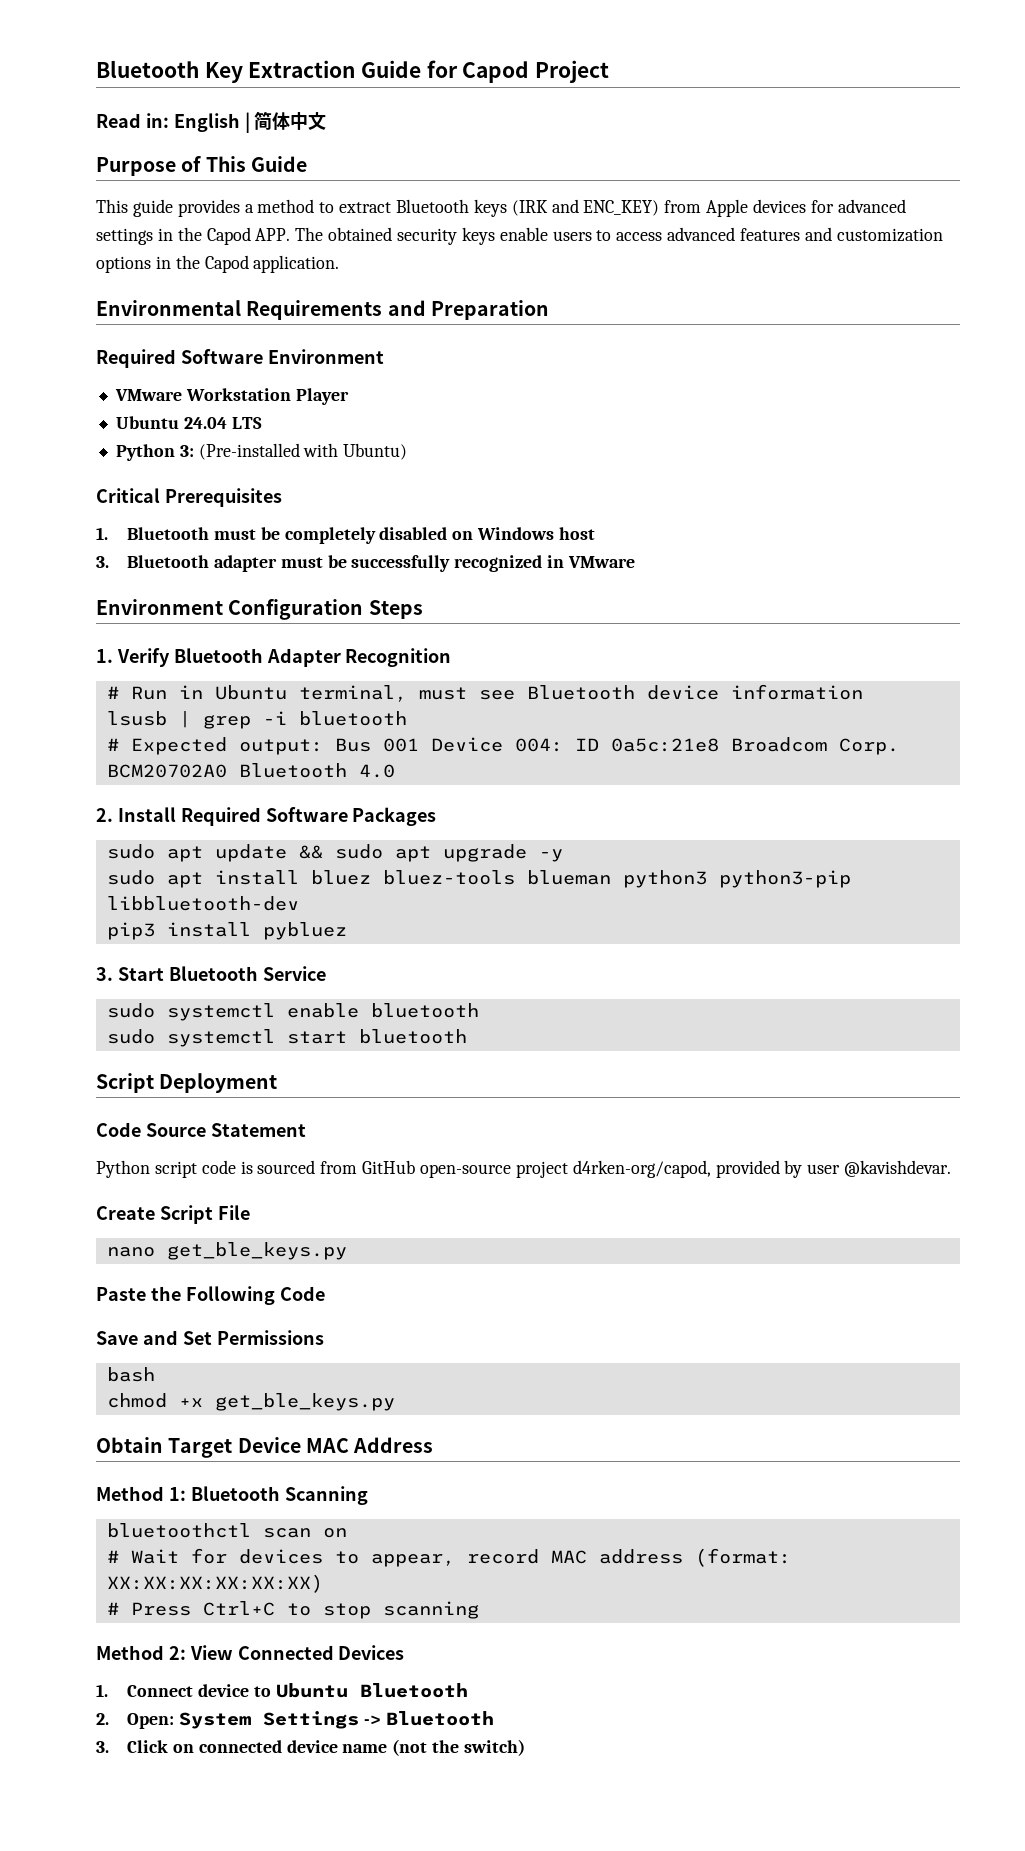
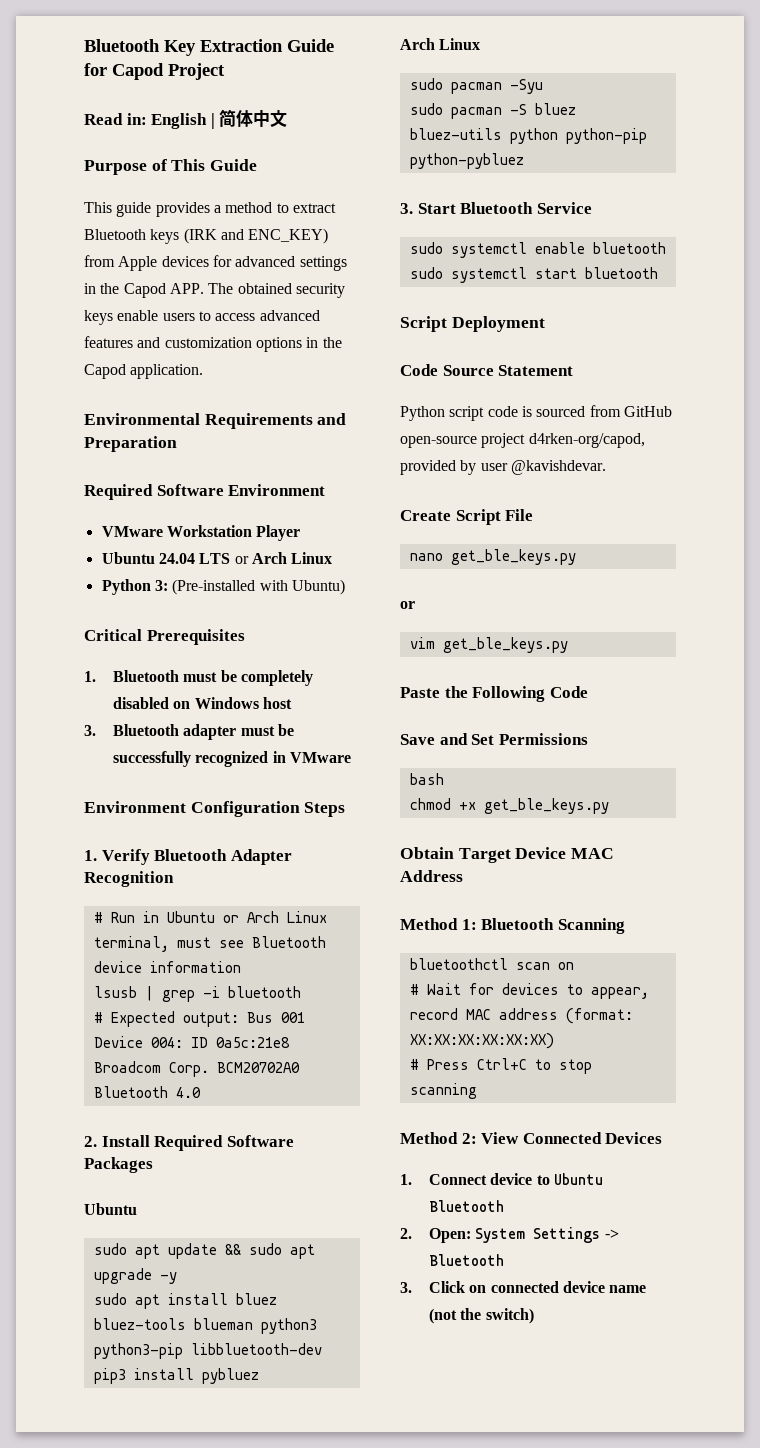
(262, 423) none -> [234,552,333,564] or Arch Linux
(287, 692) none -> [222,911,327,923] or Arch Linux
(437, 816) none -> [84,1203,137,1215] // Ubuntu
(347, 931) none -> [400,38,481,50] [409,78,543,94] [409,103,576,119] [409,128,647,144] [409,153,524,169] // Arch Linux // sudo pacman -Syu // sudo pacman -S bluez bluez-utils python python-pip python-pybluez
(347, 1251) none -> [400,601,415,609] [409,637,568,653] // or // vim get_ble_keys.py

